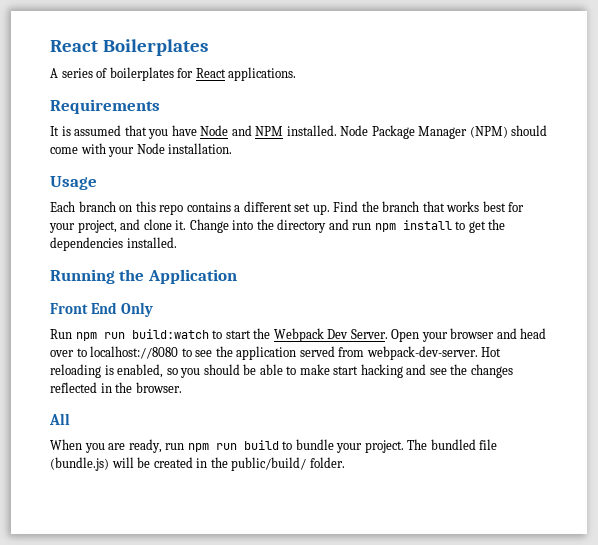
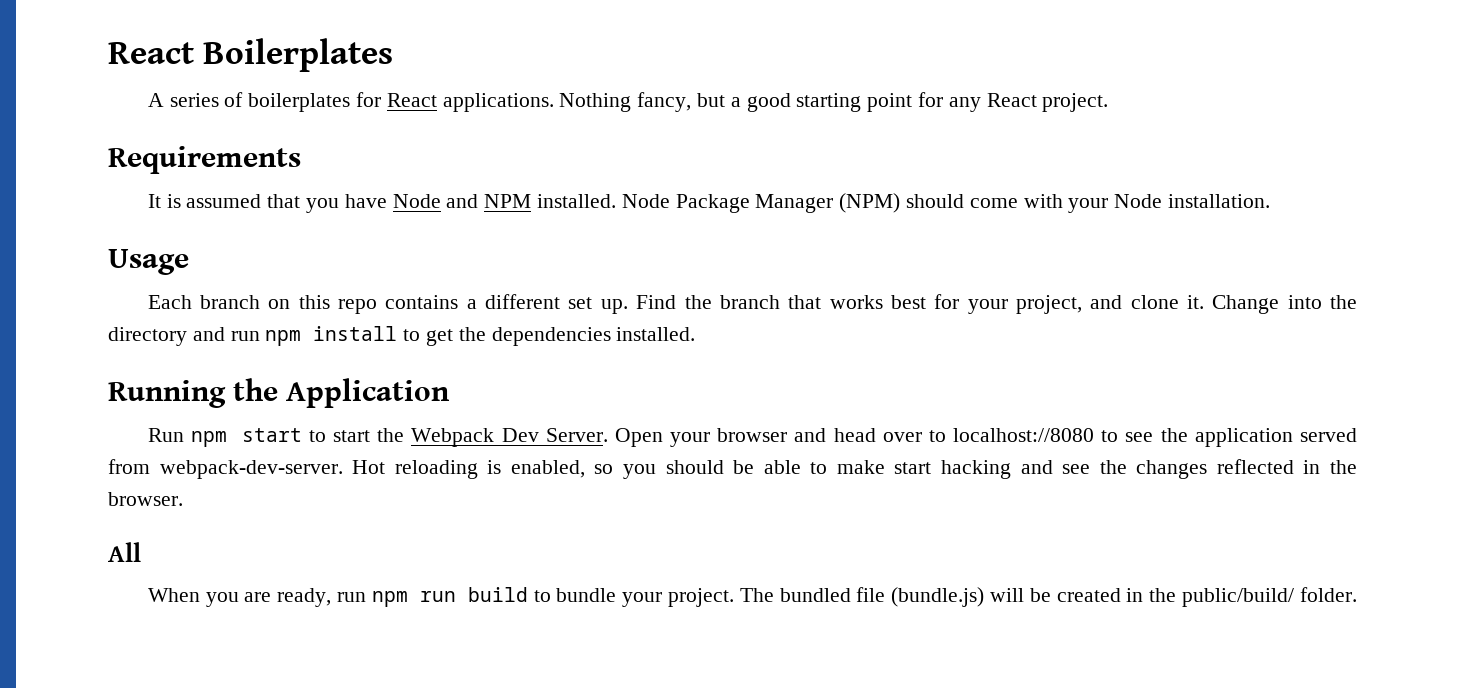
(297, 74) none -> [559,92,1109,112] Nothing fancy, but a good starting point for any React project.
[50,302,153,317] // Front End Only -> (451, 393) none
[103,329,209,339] run build:watch -> [241,428,302,442] start

